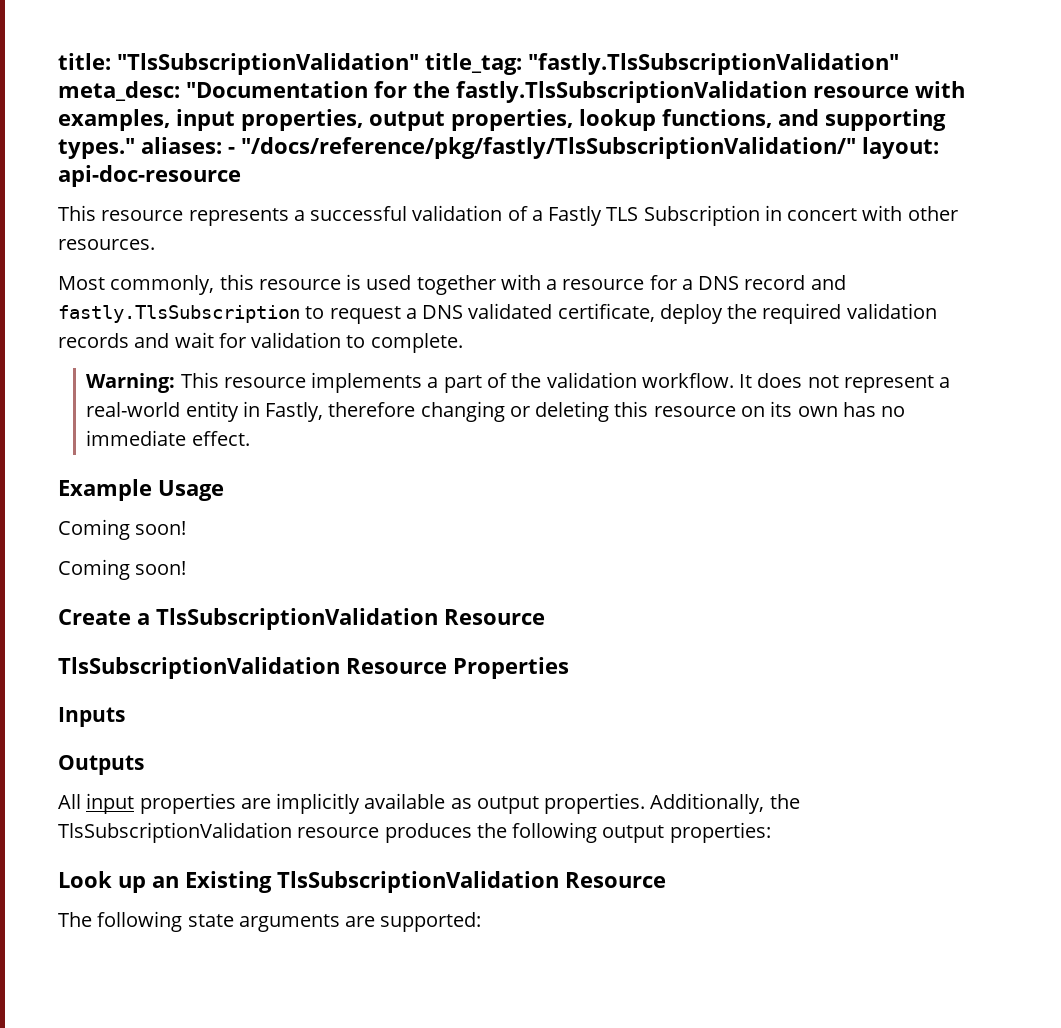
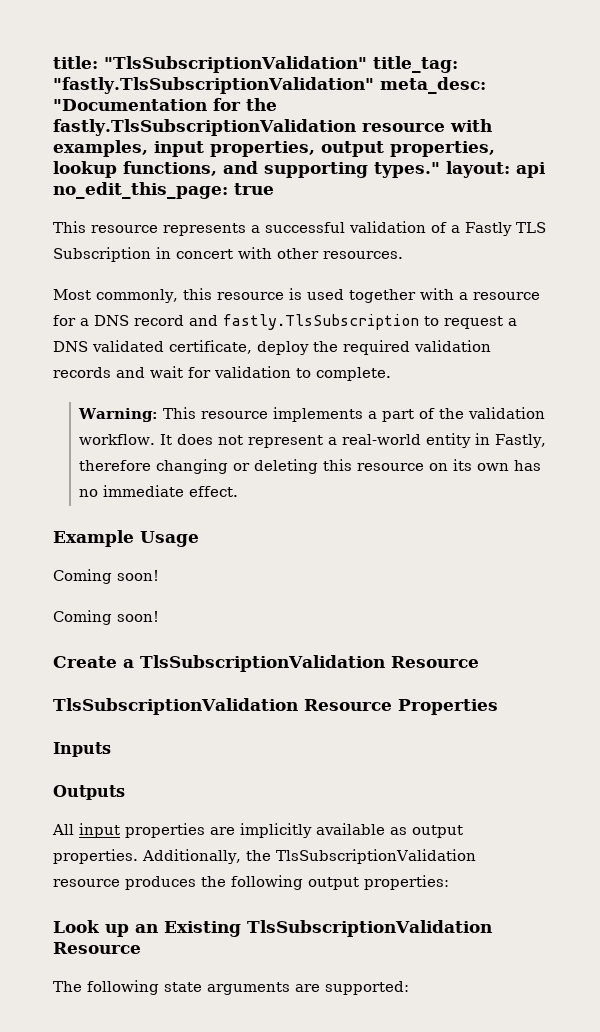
[141,137,939,159] [58,165,241,187] aliases: - "/docs/reference/pkg/fastly/TlsSubscriptionValidation/" layout: api-doc-resource -> [446,161,546,178] [53,182,274,199] layout: api no_edit_this_page: true

